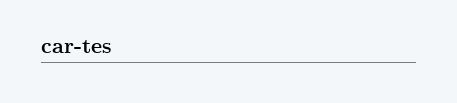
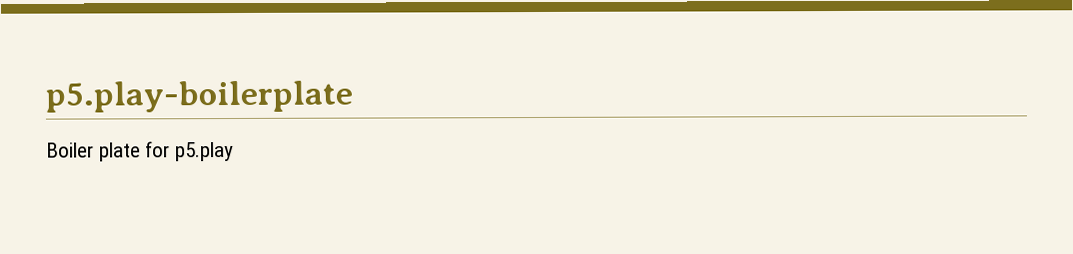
[41,40,112,53] car-tes -> [45,80,353,113] [46,141,235,162] p5.play-boilerplate // Boiler plate for p5.play

